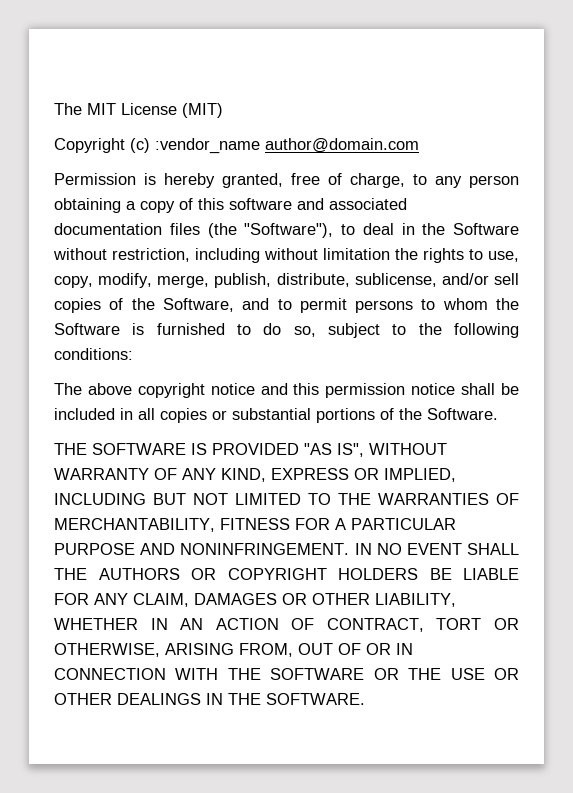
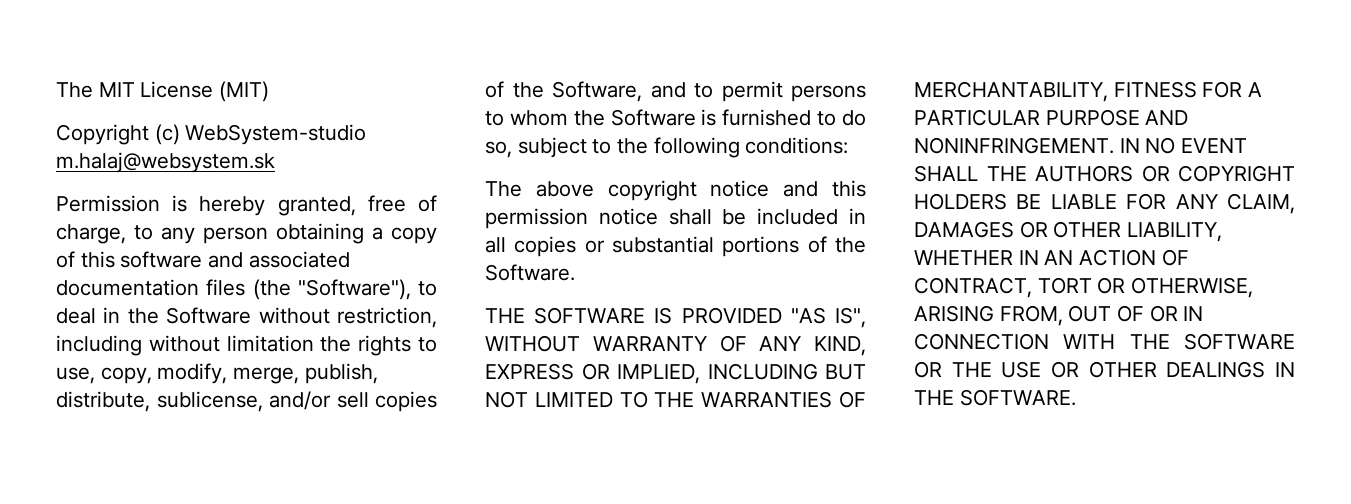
[155,138,419,154] :vendor_name author@domain.com -> [185,124,367,145] [56,152,275,173] WebSystem-studio m.halaj@websystem.sk

